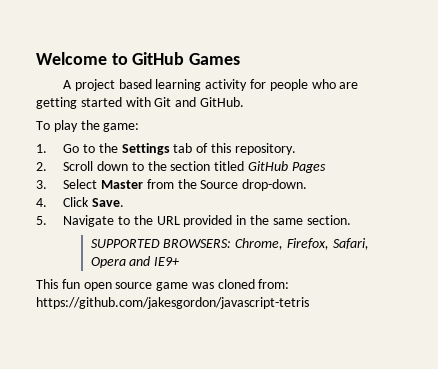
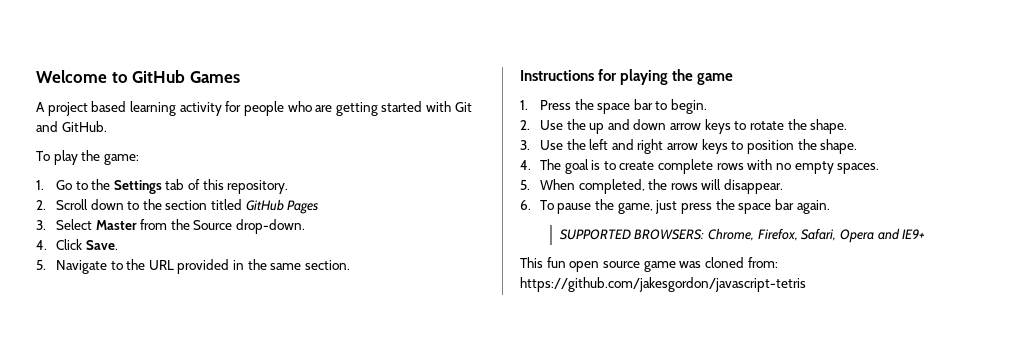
(351, 220) none -> [520,69,734,85] [520,99,708,114] [520,119,848,134] [520,139,858,154] [520,159,880,174] [520,179,784,194] [520,199,830,214] // Instructions for playing the game // 1. Press the space bar to begin. // 2. Use the up and down arrow keys to rotate the shape. // 3. Use the left and right arrow keys to position the shape. // 4. The goal is to create complete rows with no empty spaces. // 5. When completed, the rows will disappear. // 6. To pause the game, just press the space bar again.

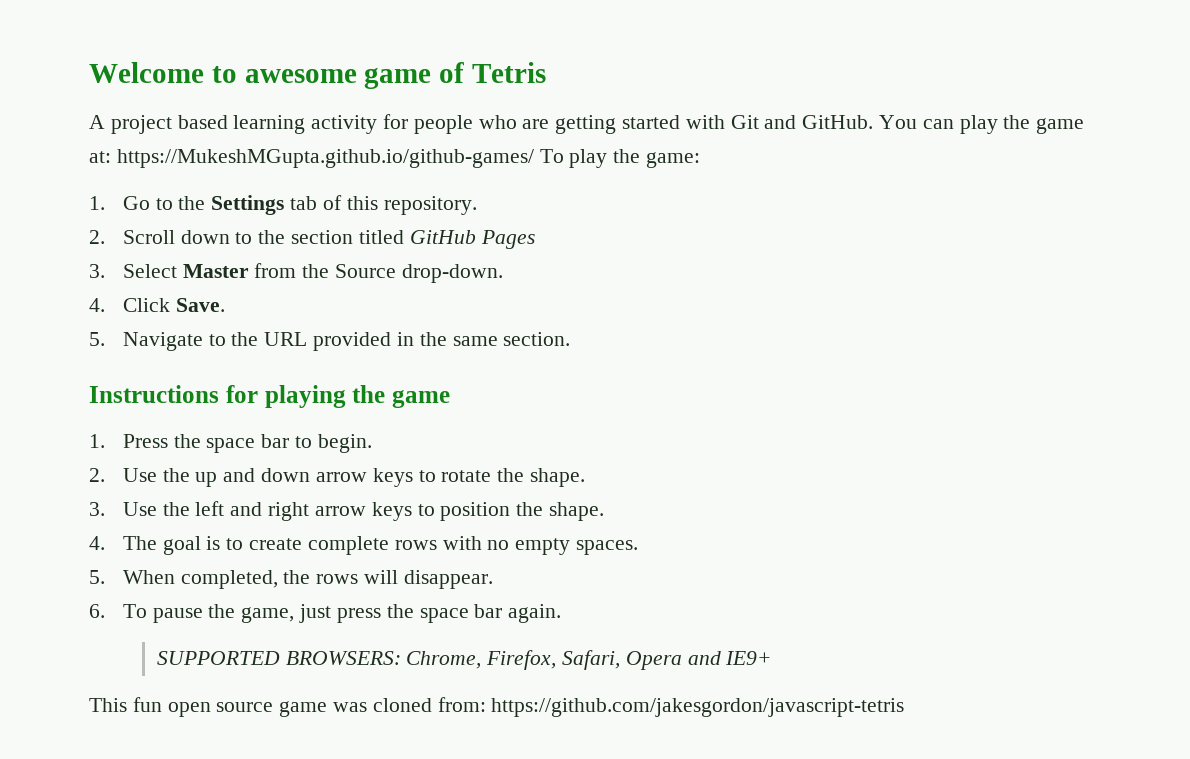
[132,70,240,83] GitHub Games -> [244,62,547,89] awesome game of Tetris
(107, 126) // -> [879,115,1085,134] [89,149,534,168] You can play the game at: https://MukeshMGupta.github.io/github-games/

